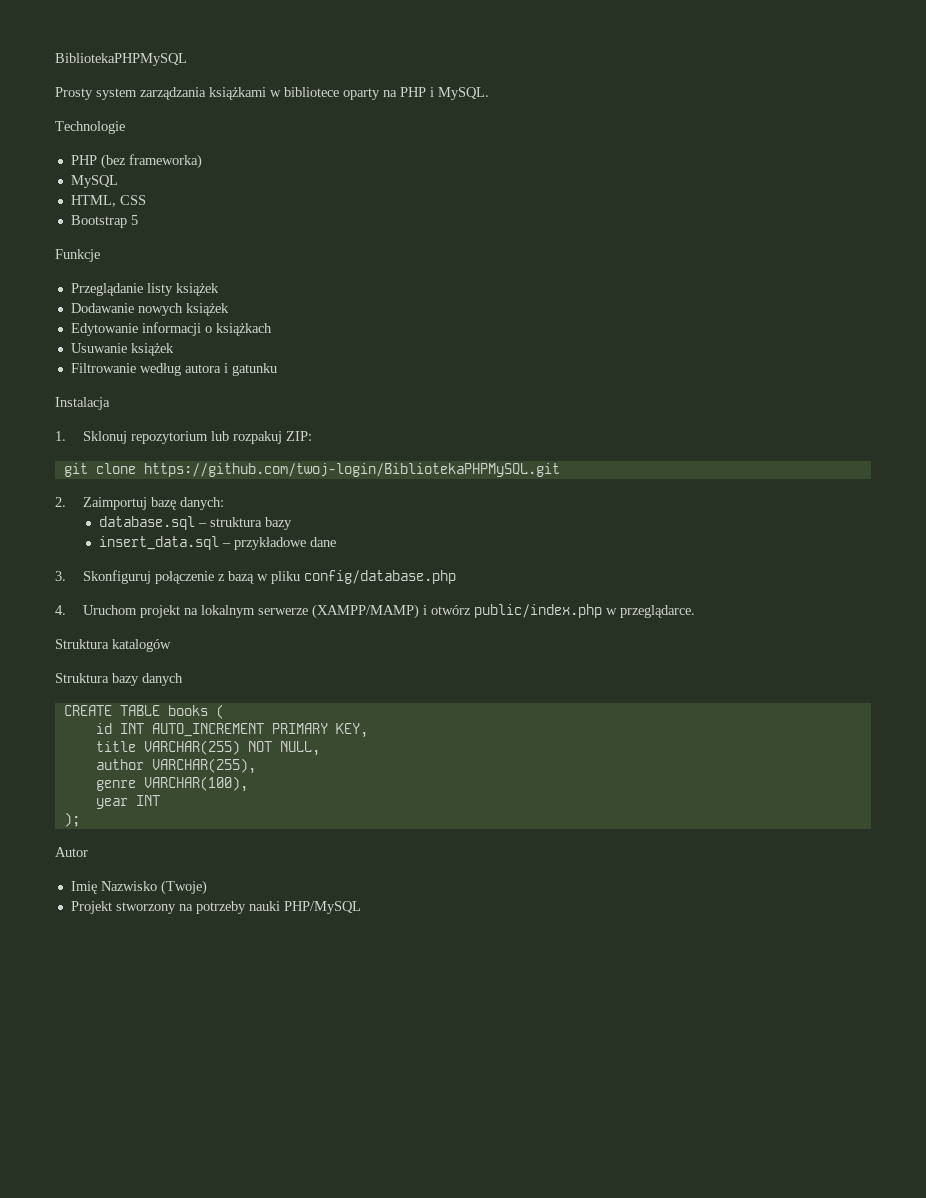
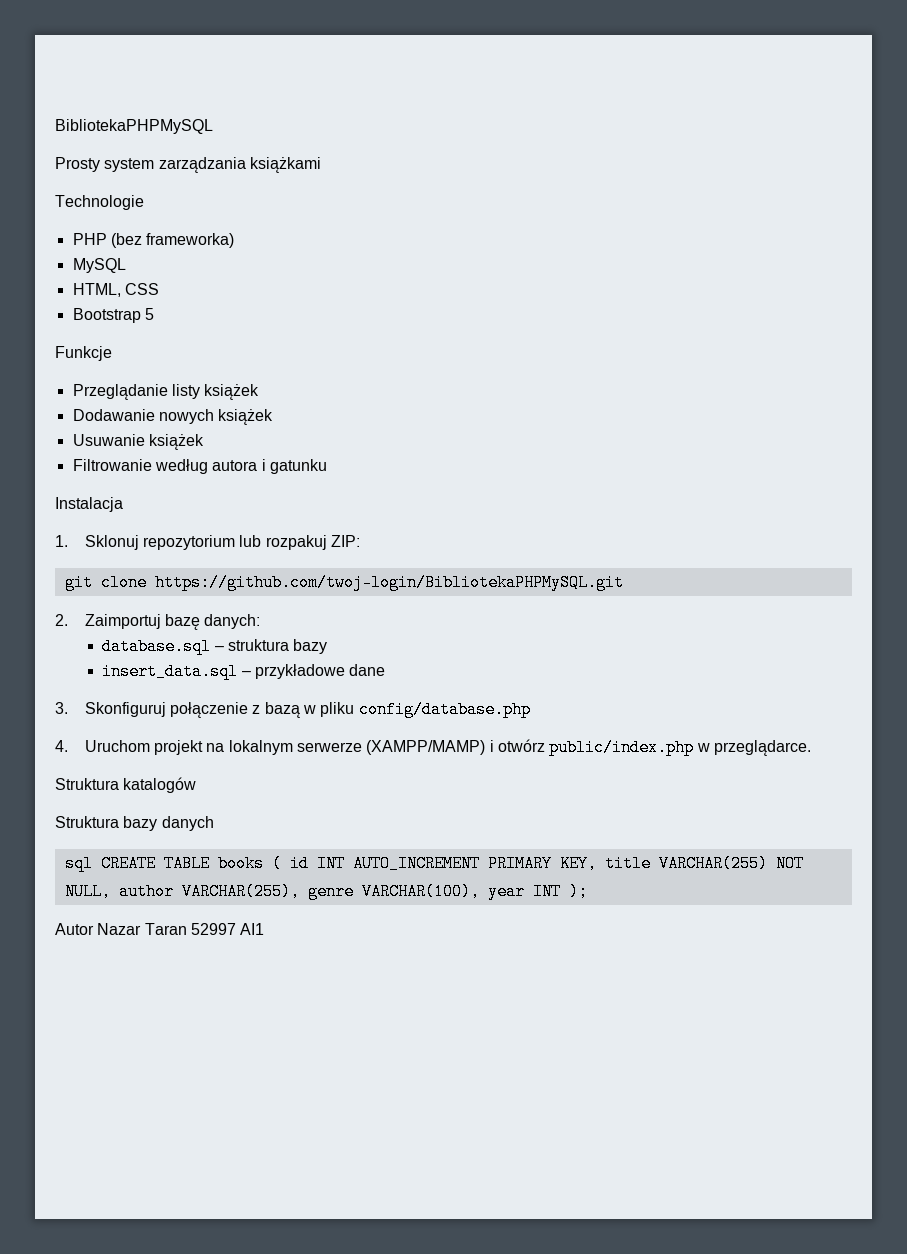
[270,87,489,100] w bibliotece oparty na PHP i MySQL. -> (321, 165) none
[70,322,272,336] // Edytowanie informacji o książkach -> (274, 417) none
(183, 679) none -> [64,855,93,872] sql
(224, 711) // -> (282, 863) none
(368, 730) // -> (597, 863) none
(320, 748) // -> (111, 891) none
(256, 766) // -> (300, 891) none
(248, 784) // -> (480, 891) none
(160, 800) // -> (561, 891) none
[70,880,207,895] [70,901,361,914] // Imię Nazwisko (Twoje) // Projekt stworzony na potrzeby nauki PHP/MySQL -> [97,923,265,935] Nazar Taran 52997 AI1

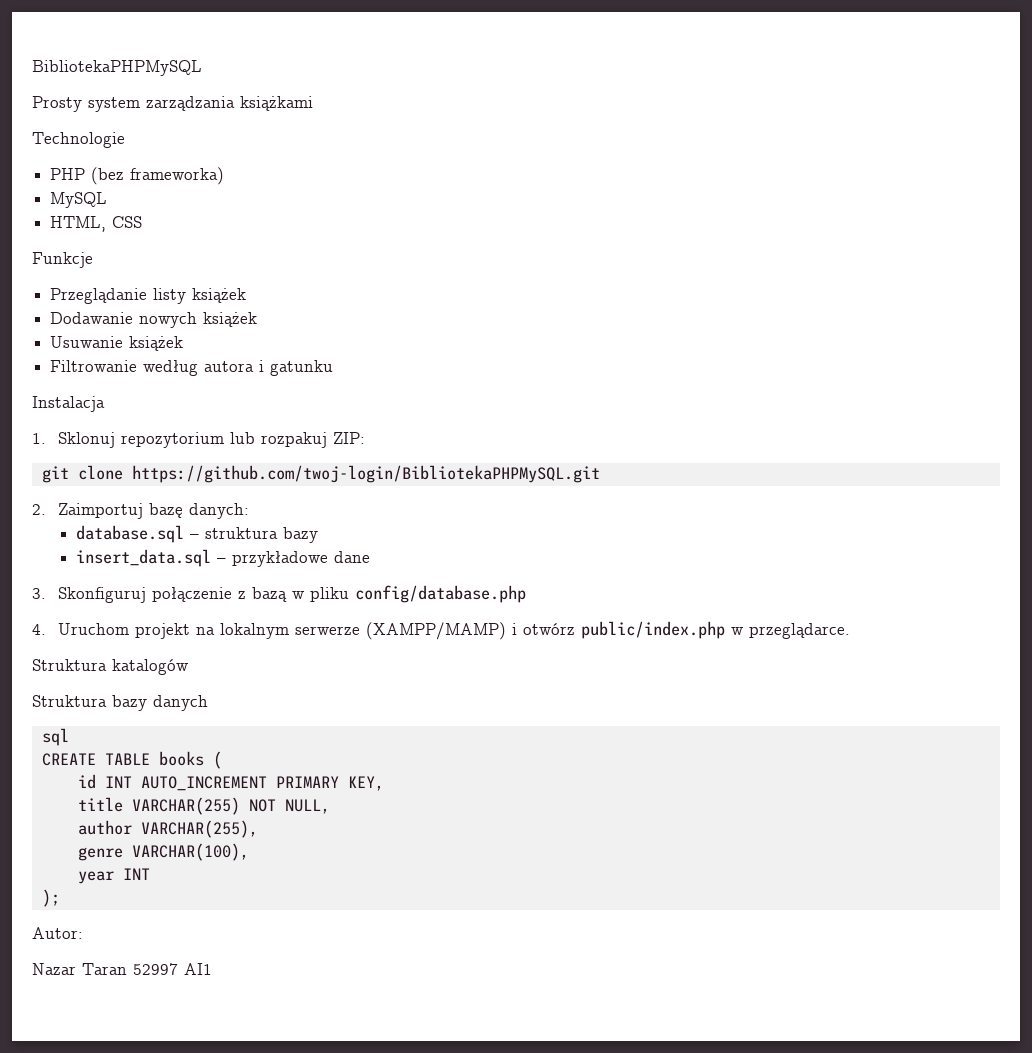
[72,308,154,323] // Bootstrap 5 -> (143, 222) none
(93, 863) none -> (69, 737) //
(282, 863) none -> (222, 760) //
(597, 863) none -> (384, 783) //
(111, 891) none -> (330, 806) //
(300, 891) none -> (258, 829) //
(480, 891) none -> (249, 852) //
(561, 891) none -> (150, 874) //
[55,923,94,935] Autor -> [32,927,83,939] Autor: //

